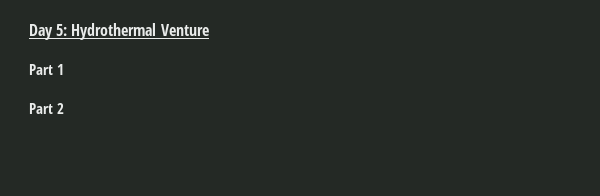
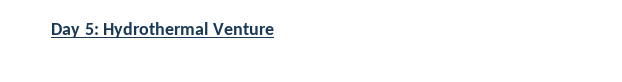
[29,64,64,75] [29,103,64,114] // Part 1 // Part 2 -> (275, 29) none

